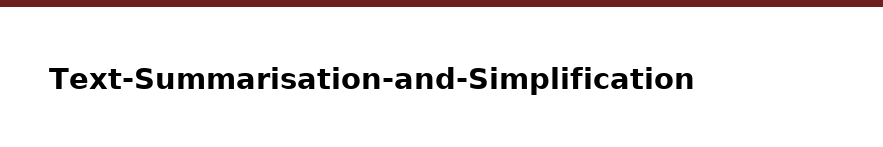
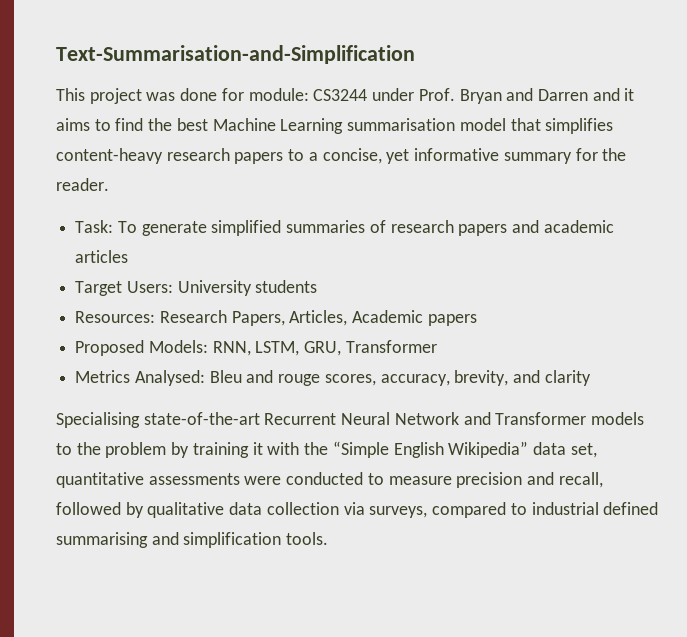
(695, 81) none -> [56,88,635,104] [56,118,614,134] [56,148,627,164] [56,178,109,191] [75,220,614,236] [75,250,129,263] [75,280,318,296] [75,310,477,326] [75,340,437,356] [75,370,591,386] [56,412,645,428] [56,441,597,458] [56,472,603,488] [56,502,659,518] [56,532,329,548] // This project was done for module: CS3244 under Prof. Bryan and Darren and it aims to find the best Machine Learning summarisation model that simplifies content-heavy research papers to a concise, yet informative summary for the reader. // Task: To generate simplified summaries of research papers and academic articles // Target Users: University students // Resources: Research Papers, Articles, Academic papers // Proposed Models: RNN, LSTM, GRU, Transformer // Metrics Analysed: Bleu and rouge scores, accuracy, brevity, and clarity // Specialising state-of-the-art Recurrent Neural Network and Transformer models to the problem by training it with the “Simple English Wikipedia” data set, quantitative assessments were conducted to measure precision and recall, followed by qualitative data collection via surveys, compared to industrial defined summarising and simplification tools.

